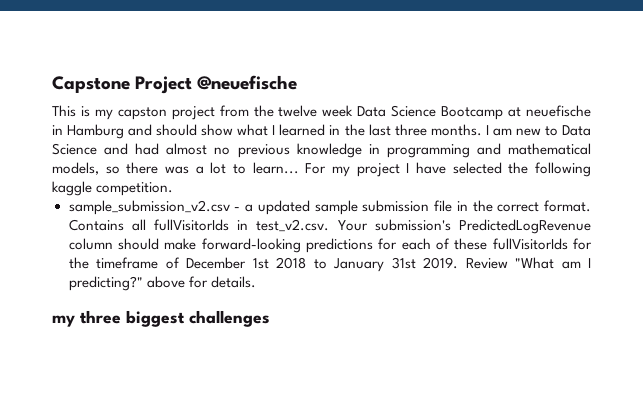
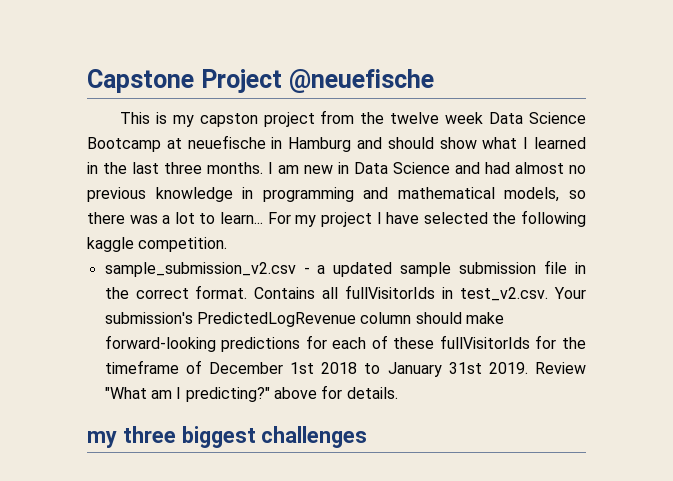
[544,126,558,136] to -> [338,162,349,174] in

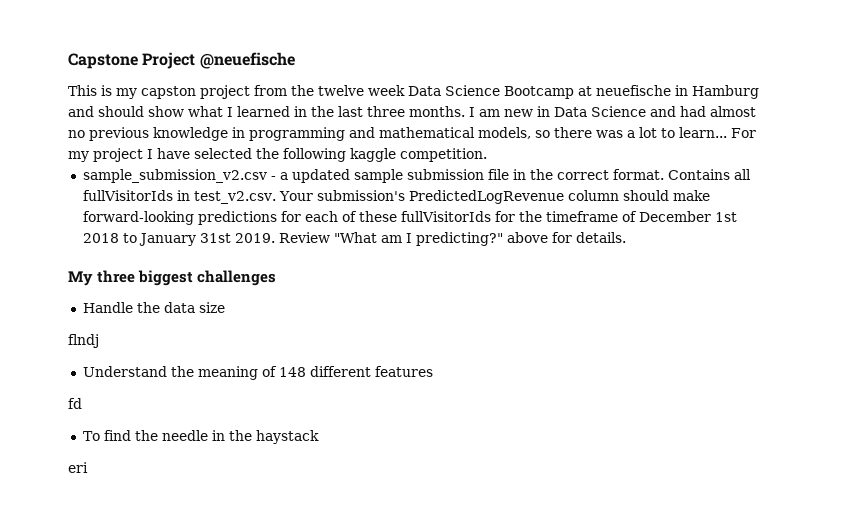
[87,431,117,448] my -> [68,271,93,286] My
(368, 437) none -> [82,302,225,313] [68,334,99,348] [82,366,433,380] [68,398,82,409] [82,430,319,444] [68,462,88,473] // Handle the data size // flndj // Understand the meaning of 148 different features // fd // To find the needle in the haystack // eri

